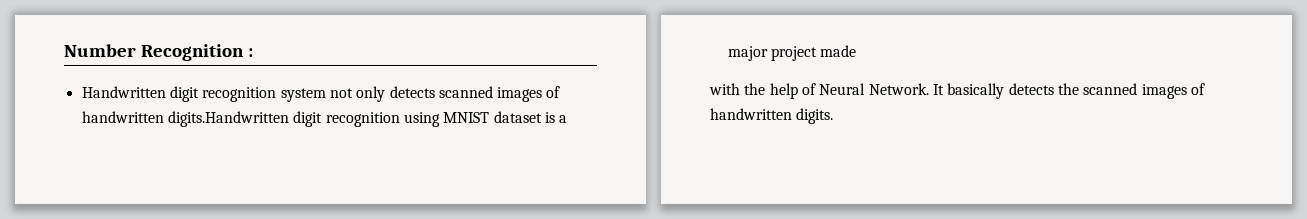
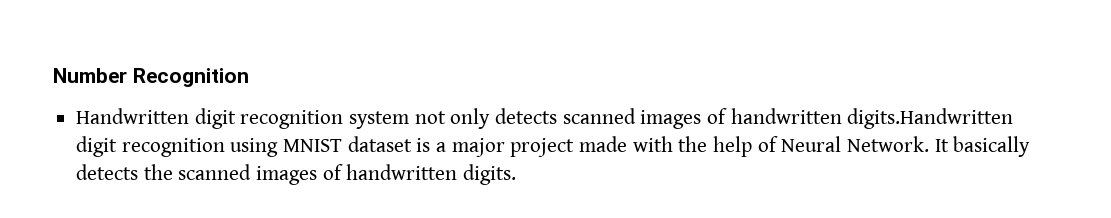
[247,48,253,57] : -> (249, 77) none
(857, 51) // -> (628, 144) none

